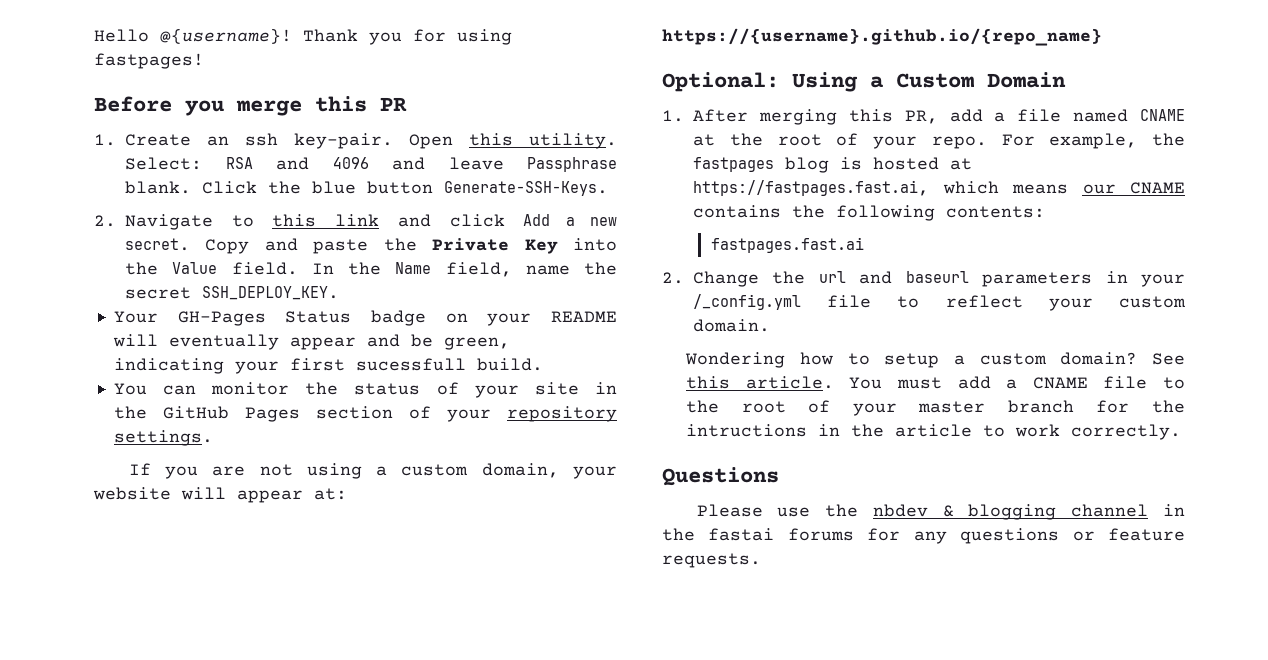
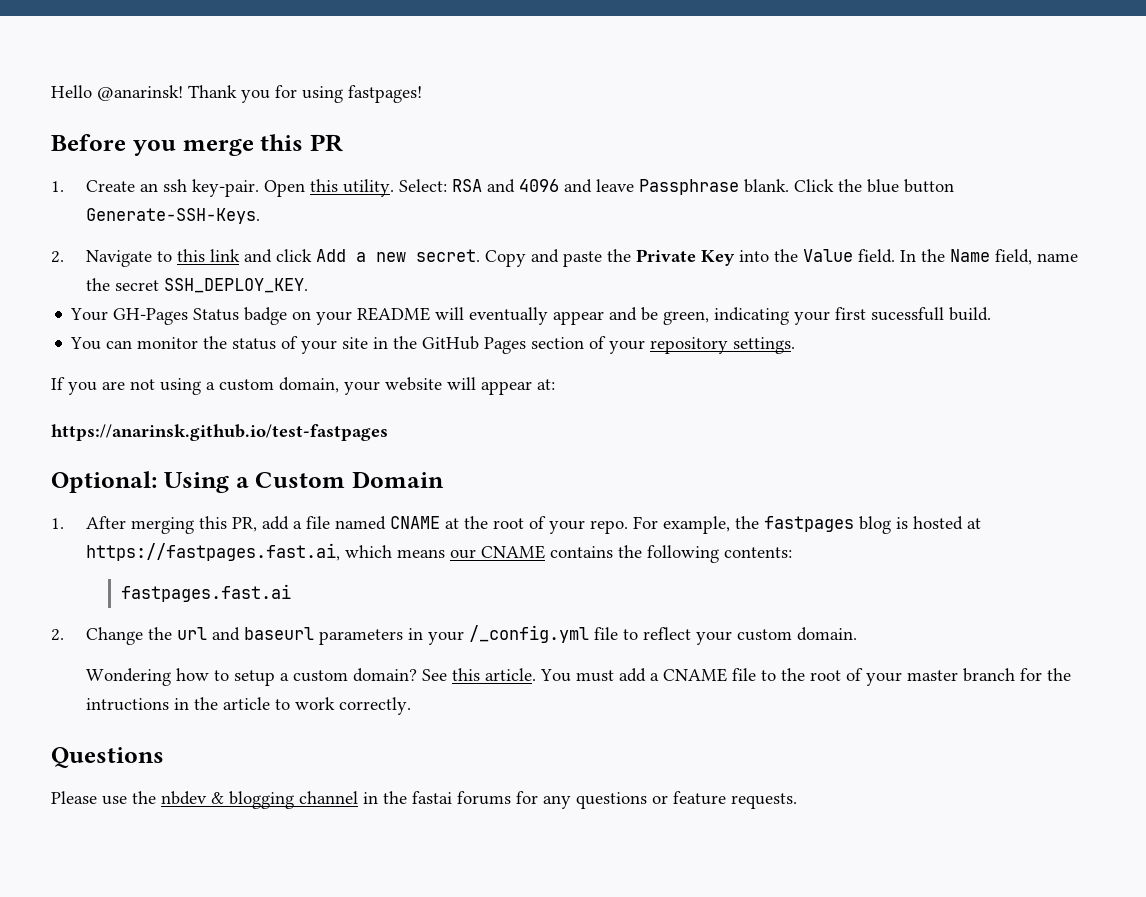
[160,28,292,44] @{username}! -> [97,85,183,101] @anarinsk!
[662,28,1102,46] https://{username}.github.io/{repo_name} -> [51,424,388,441] https://anarinsk.github.io/test-fastpages

